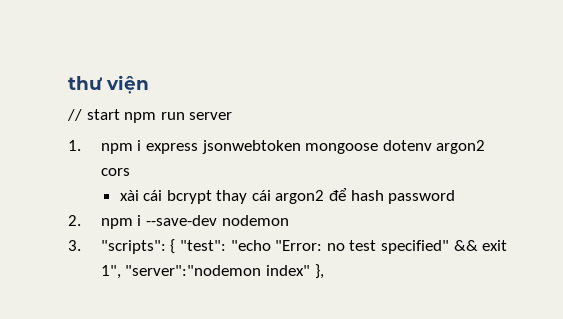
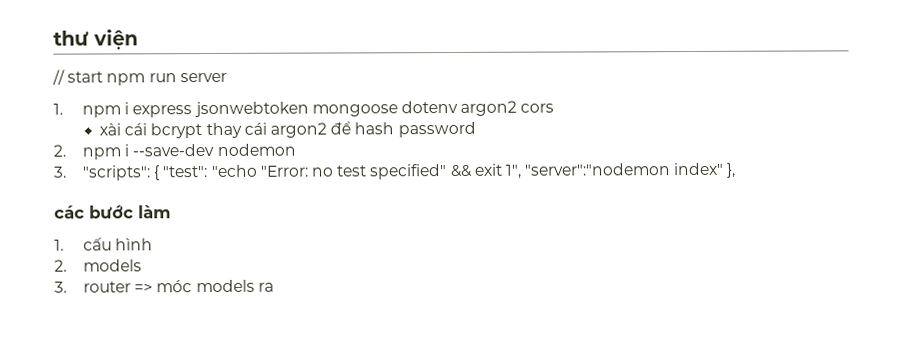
(324, 271) none -> [54,205,171,219] [54,237,154,251] [54,259,143,272] [54,279,274,293] // các bước làm // 1. cấu hình // 2. models // 3. router => móc models ra

